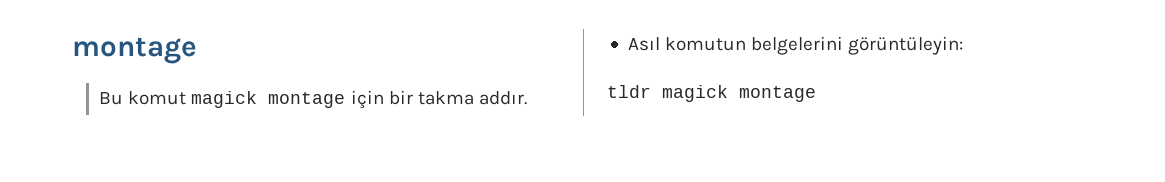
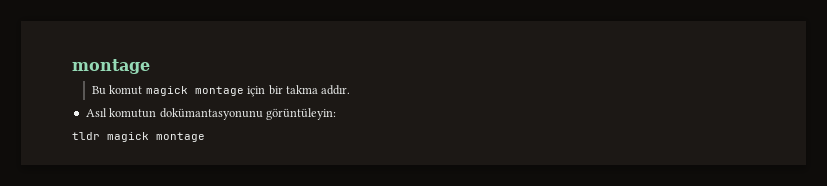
[751,36,844,55] belgelerini -> [159,108,263,120] dokümantasyonunu

